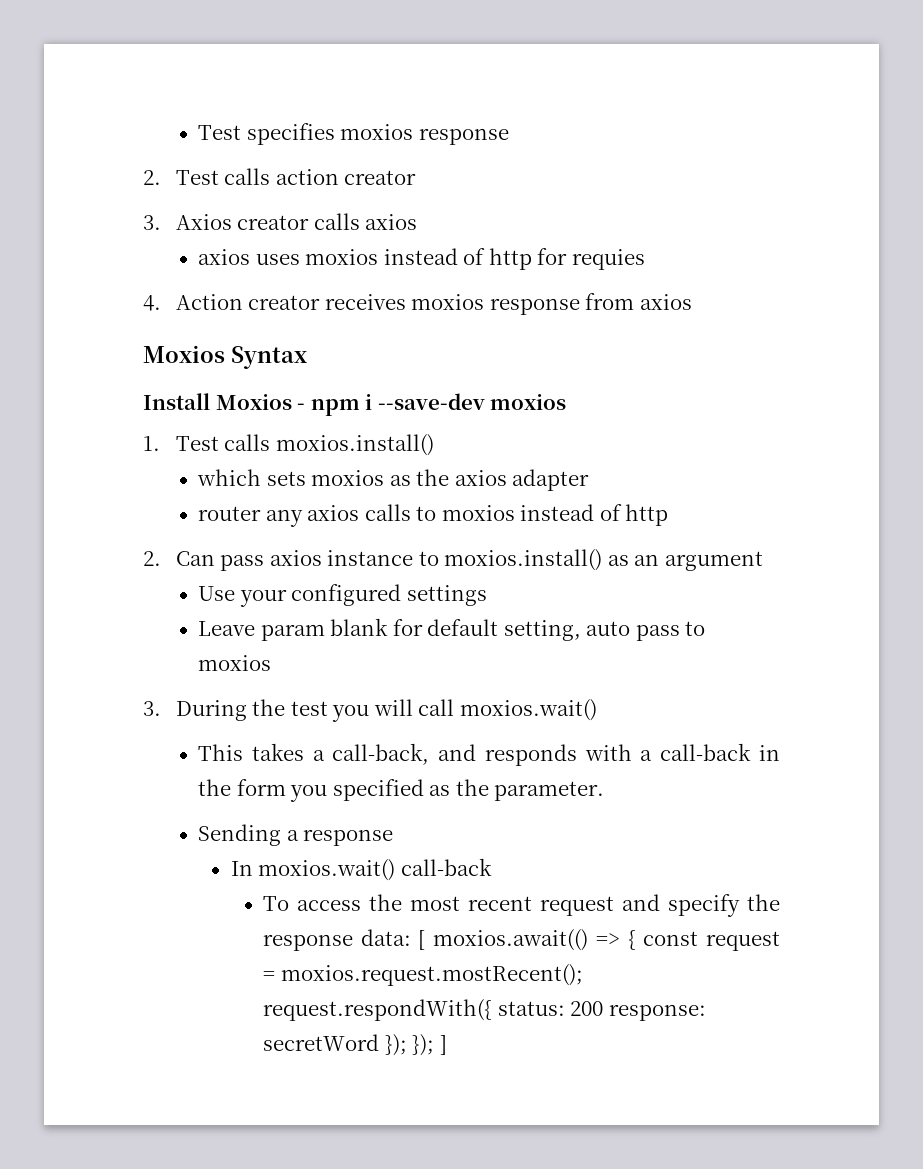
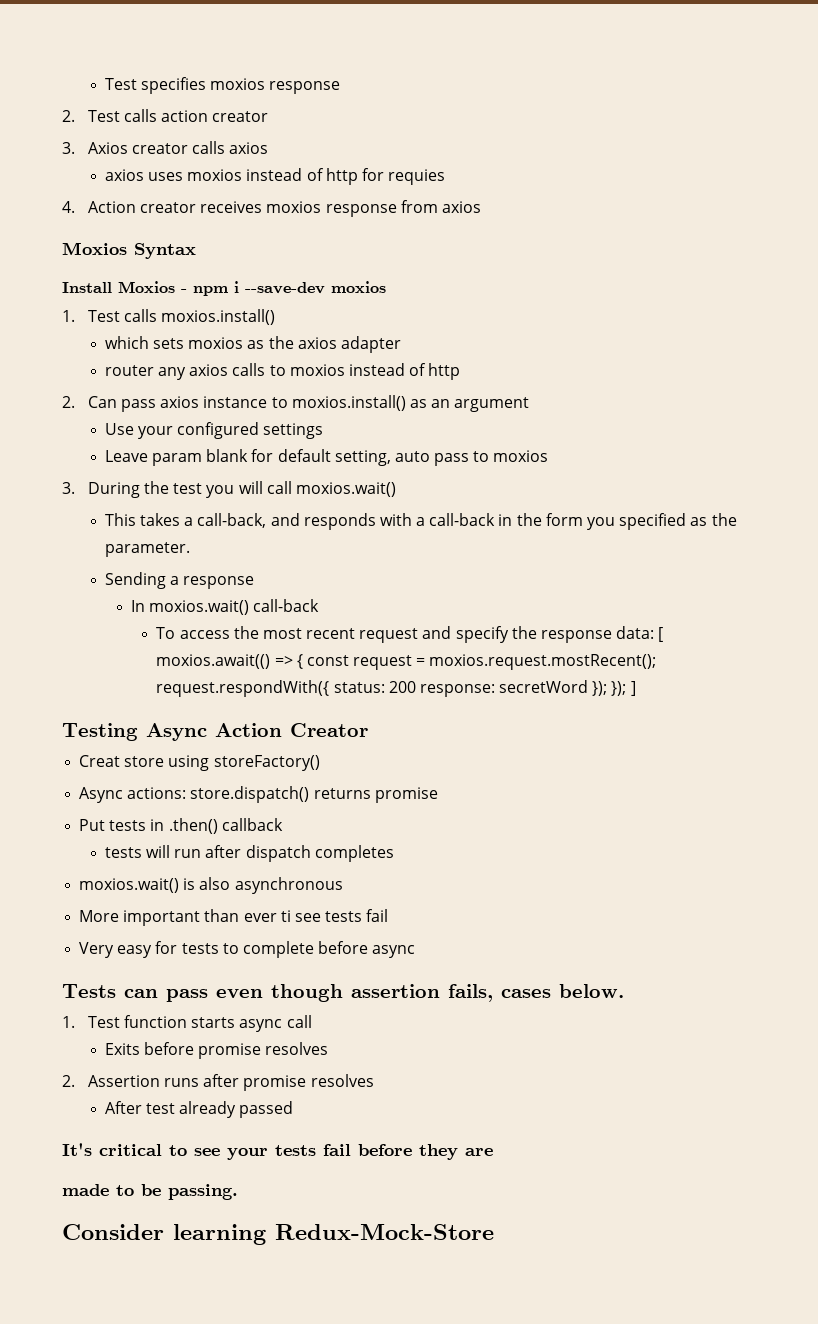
(447, 1045) none -> [62,723,368,741] [79,755,320,771] [79,786,438,803] [79,818,283,834] [104,845,394,862] [79,877,343,894] [79,909,389,926] [79,941,416,958] [62,984,624,1002] [62,1015,312,1032] [104,1042,329,1059] [62,1074,374,1091] [104,1101,294,1118] [62,1143,493,1160] [62,1184,238,1200] [62,1224,494,1245] // Testing Async Action Creator // Creat store using storeFactory() // Async actions: store.dispatch() returns promise // Put tests in .then() callback // tests will run after dispatch completes // moxios.wait() is also asynchronous // More important than ever ti see tests fail // Very easy for tests to complete before async // Tests can pass even though assertion fails, cases below. // 1. Test function starts async call // Exits before promise resolves // 2. Assertion runs after promise resolves // After test already passed // It's critical to see your tests fail before they are // made to be passing. // Consider learning Redux-Mock-Store

